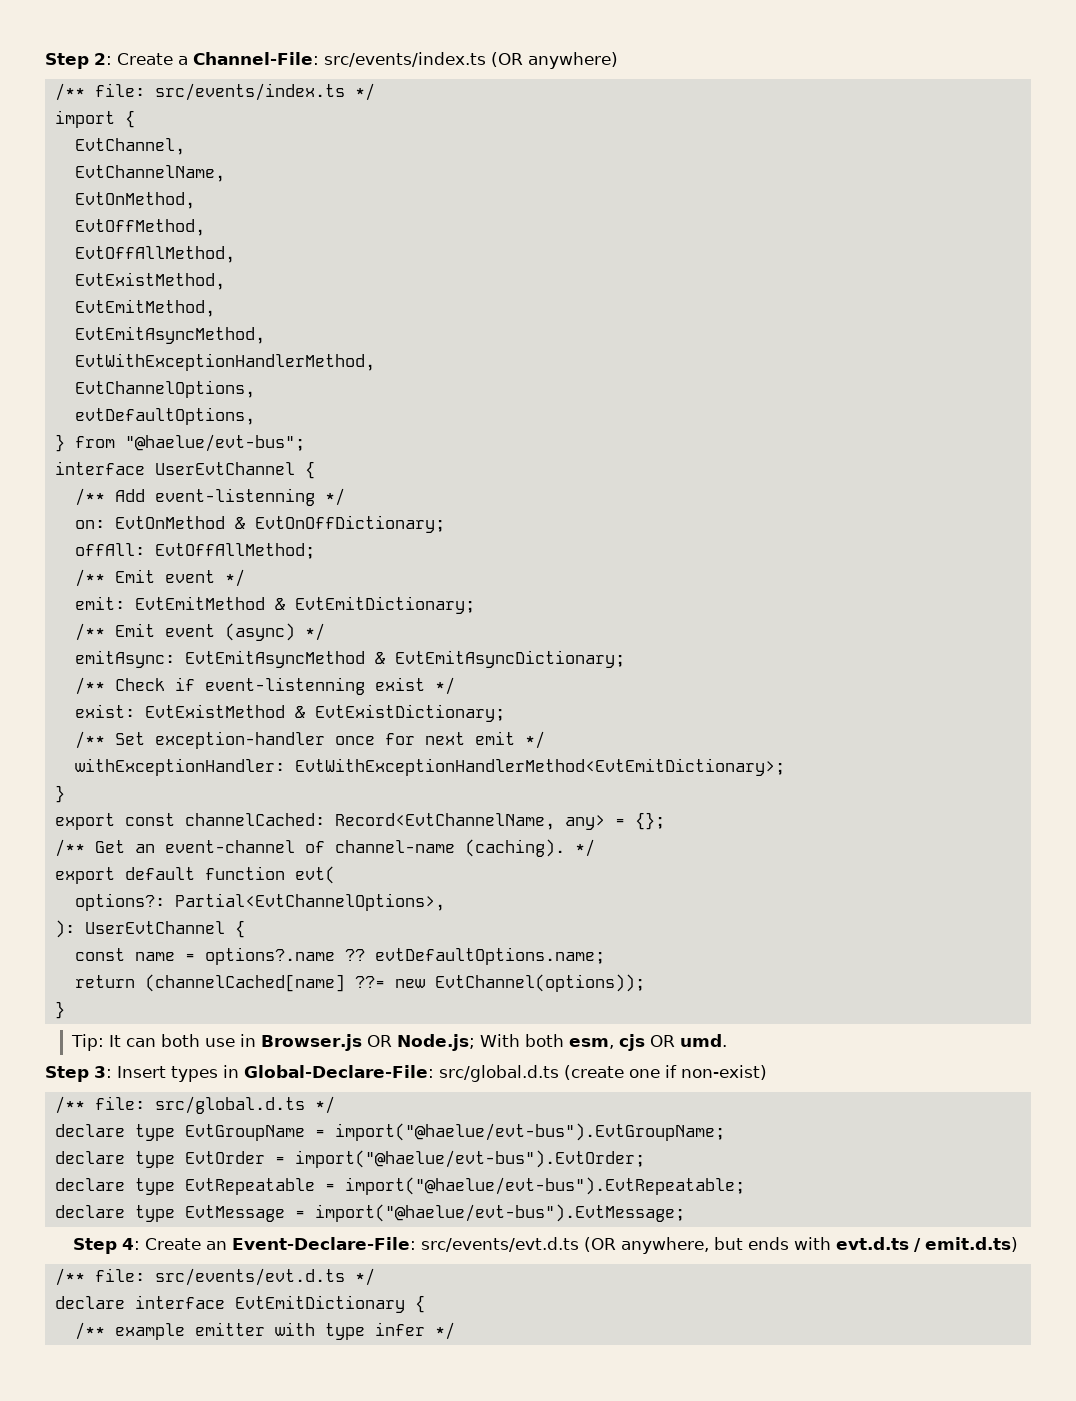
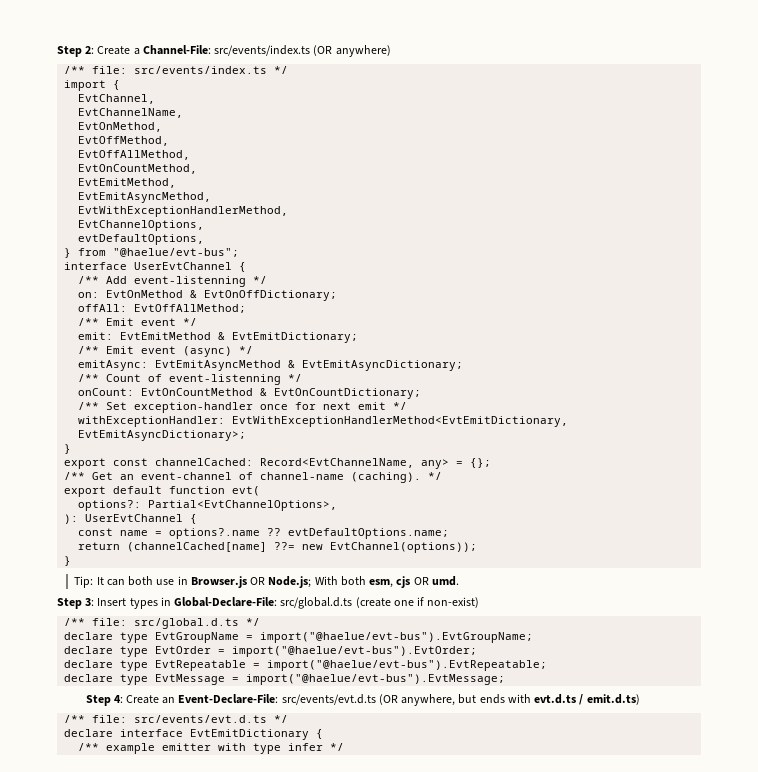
[74,272,225,290] EvtExistMethod, -> [78,164,198,174] EvtOnCountMethod,
[114,677,455,695] [74,704,505,722] Check if event-listenning exist */ // exist: EvtExistMethod & EvtExistDictionary; -> [106,374,303,385] [78,388,422,399] Count of event-listenning */ // onCount: EvtOnCountMethod & EvtOnCountDictionary;
[294,758,785,776] EvtWithExceptionHandlerMethod<EvtEmitDictionary>; -> [232,416,569,427] [78,430,247,441] EvtWithExceptionHandlerMethod<EvtEmitDictionary, EvtEmitAsyncDictionary>;

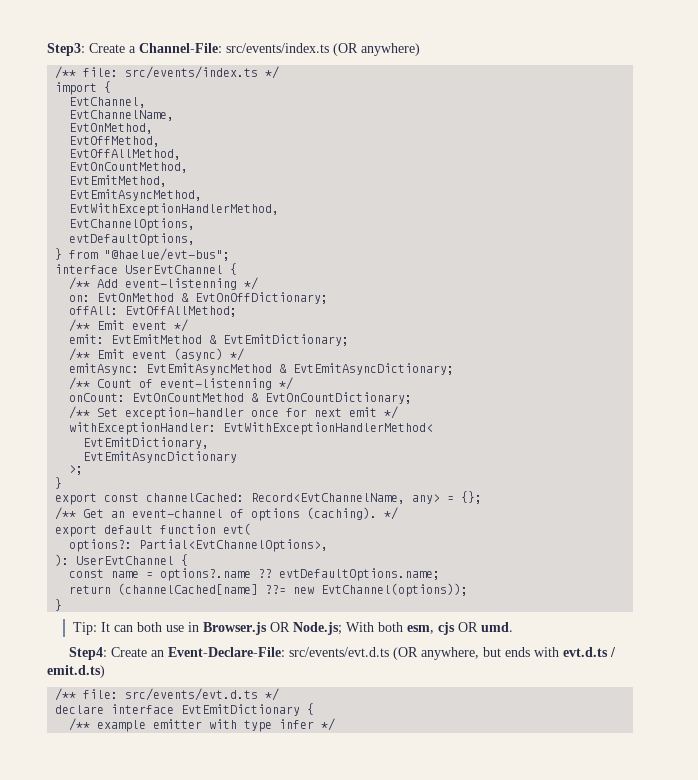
[57,46,95,57] Step 2: -> [47,43,85,56] Step3:
[232,416,569,427] [78,430,247,441] EvtWithExceptionHandlerMethod<EvtEmitDictionary, EvtEmitAsyncDictionary>; -> [223,422,434,435] [83,437,210,449] [83,451,238,463] [69,465,84,475] EvtWithExceptionHandlerMethod< // EvtEmitDictionary, // EvtEmitAsyncDictionary // >;
[260,472,345,480] channel-name -> [251,508,301,521] options
[57,597,480,609] [64,618,261,629] [64,632,534,643] [64,646,478,657] [64,660,548,671] [64,674,506,685] [85,695,123,706] Step 3: Insert types in Global-Declare-File: src/global.d.ts (create one if non-exist) // /** file: src/global.d.ts */ // declare type EvtGroupName = import("@haelue/evt-bus").EvtGroupName; // declare type EvtOrder = import("@haelue/evt-bus").EvtOrder; // declare type EvtRepeatable = import("@haelue/evt-bus").EvtRepeatable; // declare type EvtMessage = import("@haelue/evt-bus").EvtMessage; // Step 4: -> [68,647,107,660] Step4:

